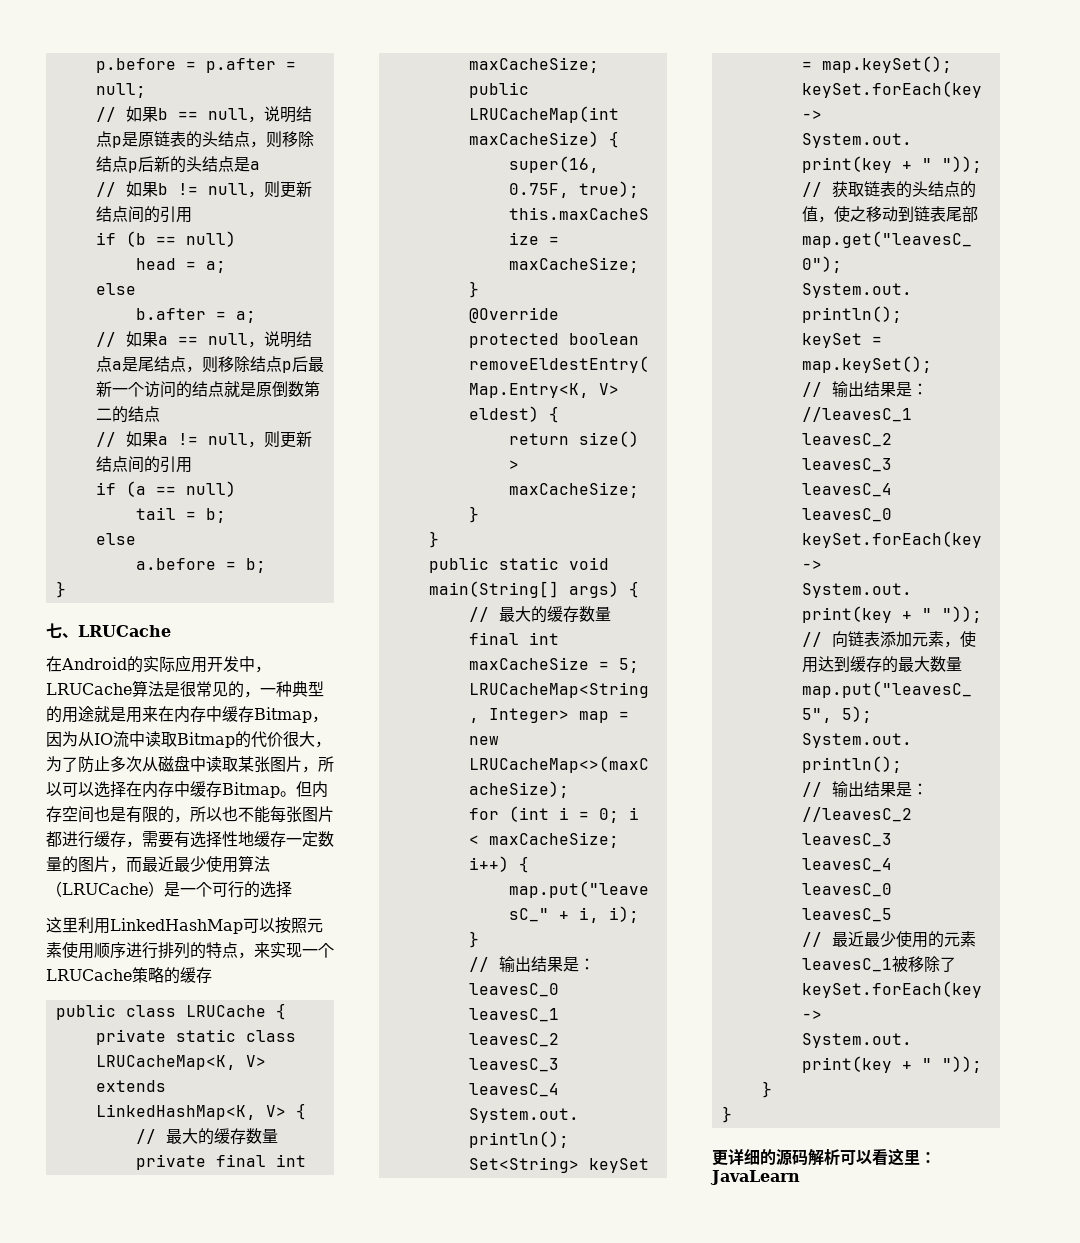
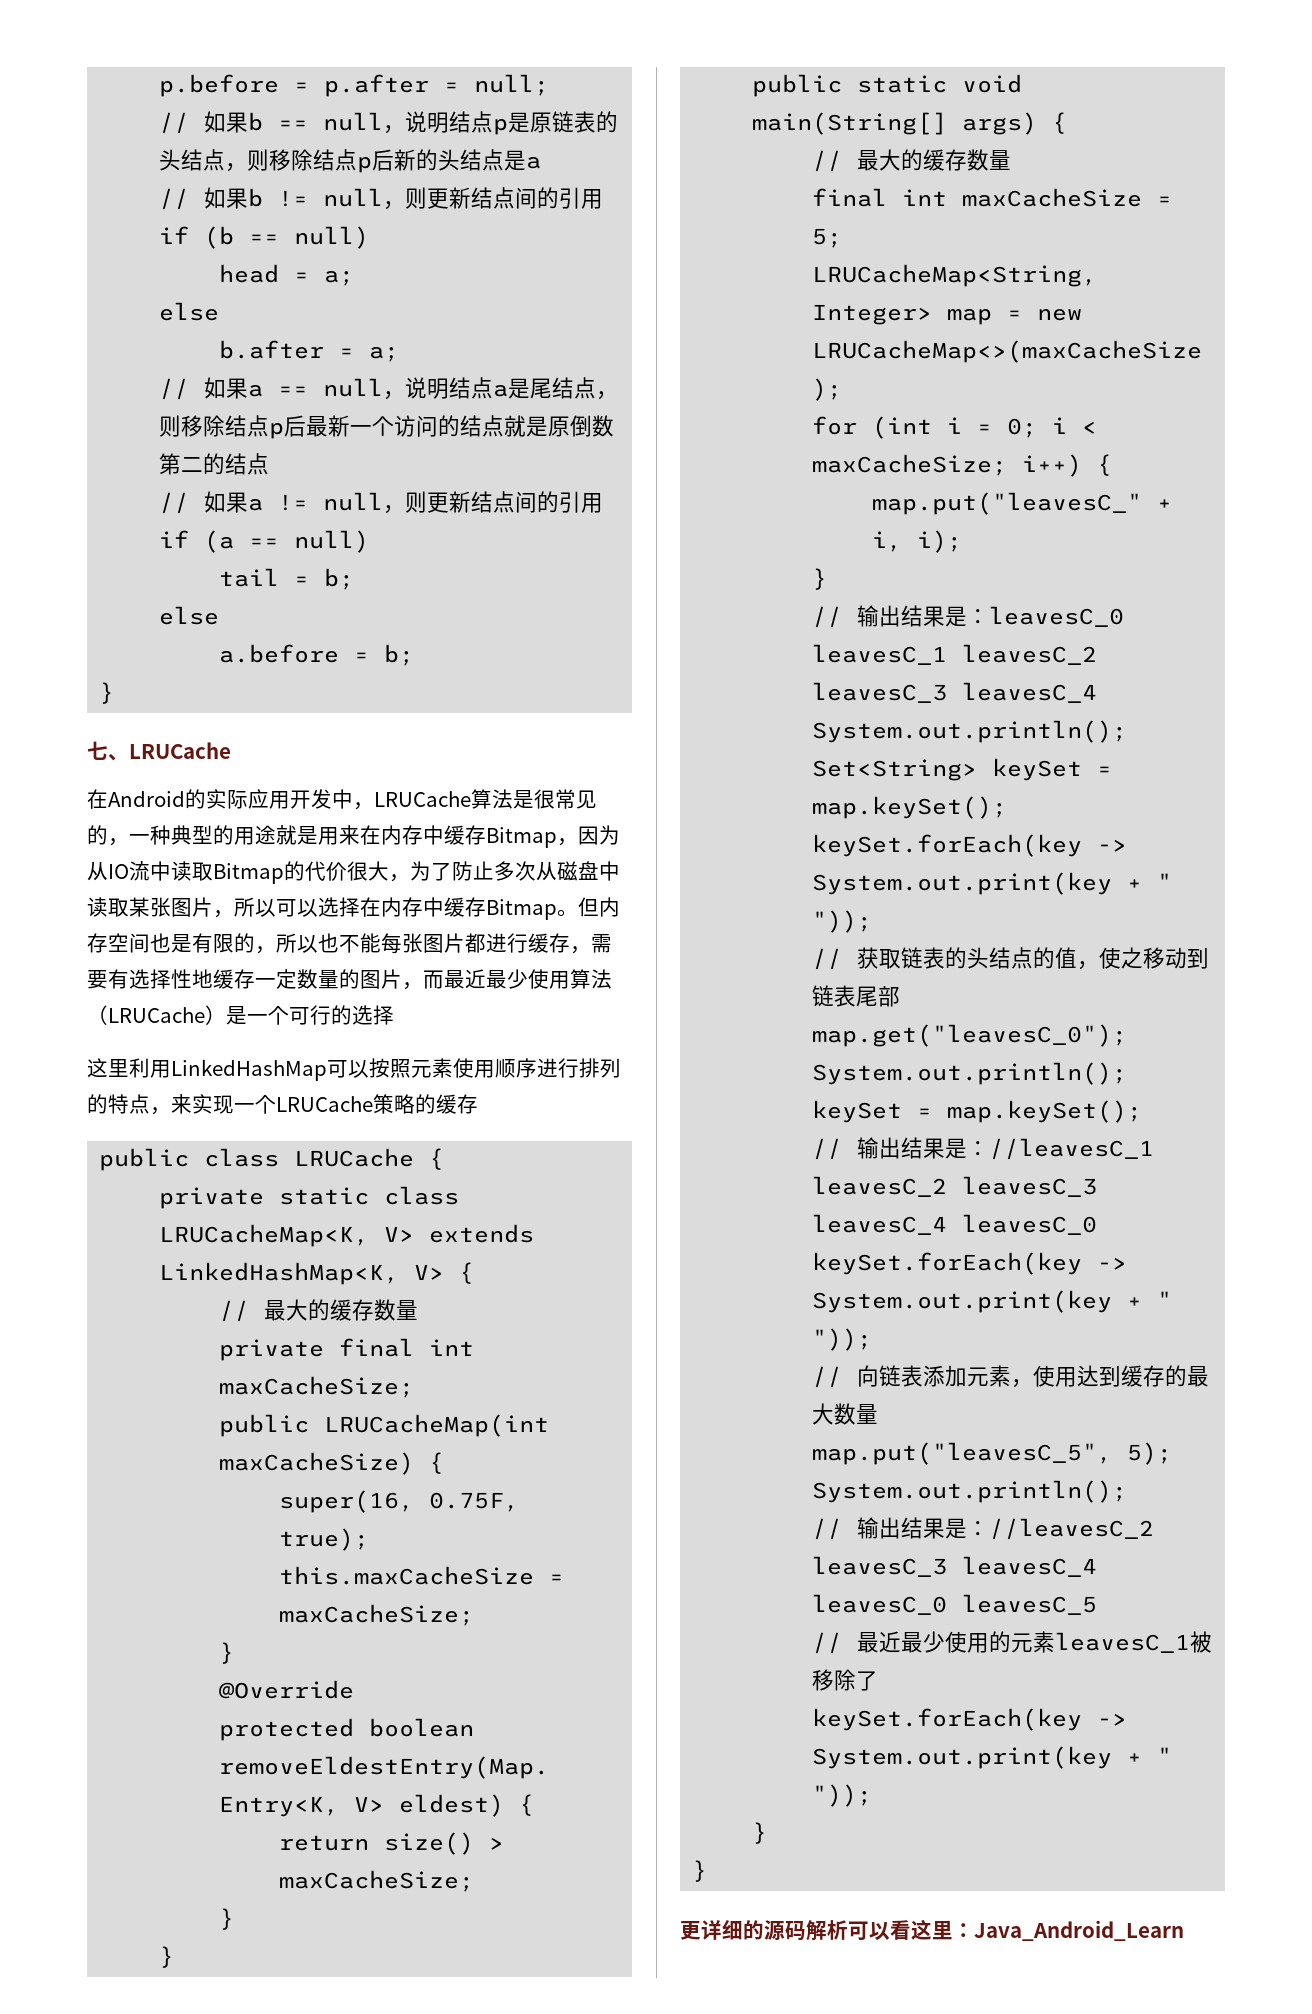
[710,1170,800,1185] JavaLearn -> [974,1920,1184,1941] Java_Android_Learn

